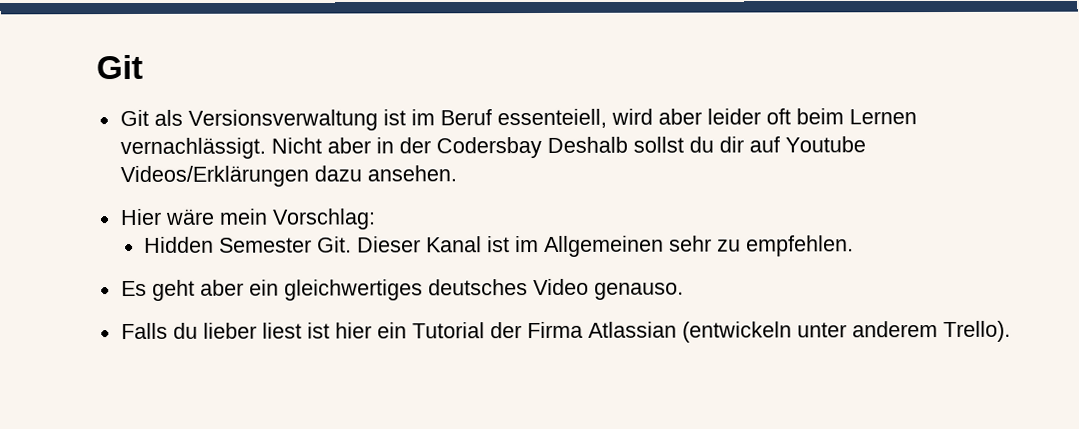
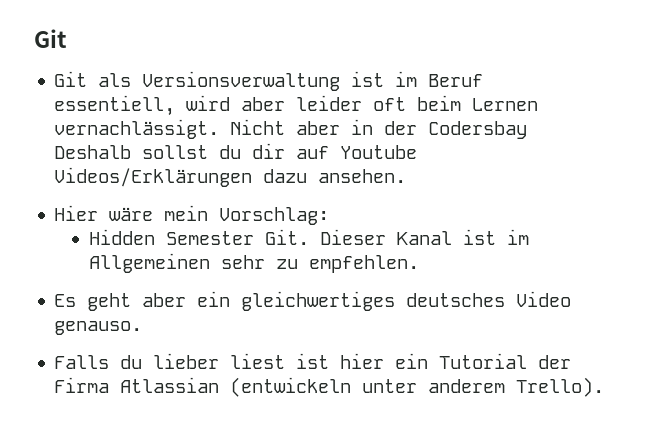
[496,108,607,129] essenteiell, -> [54,95,176,116] essentiell,

